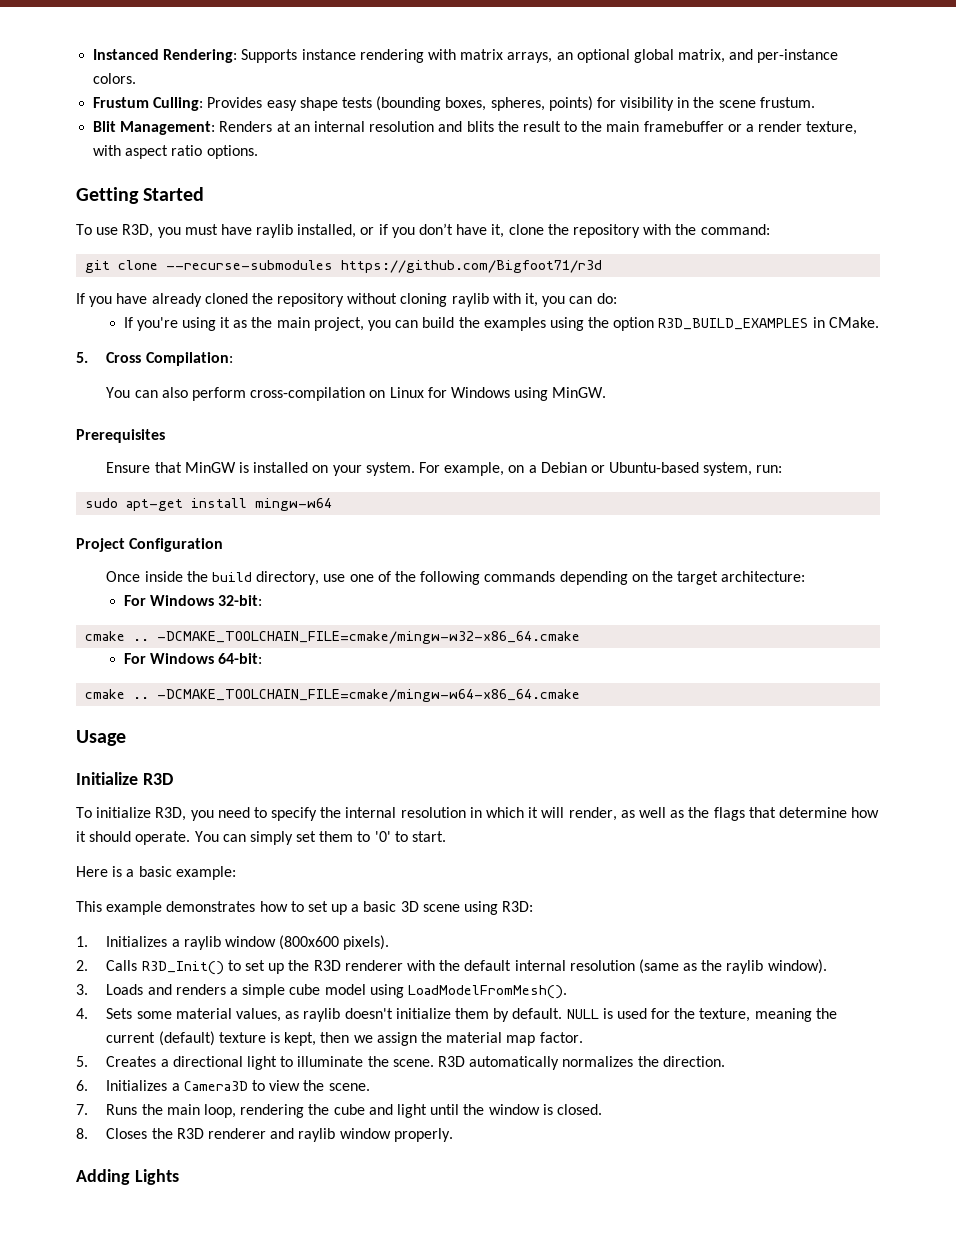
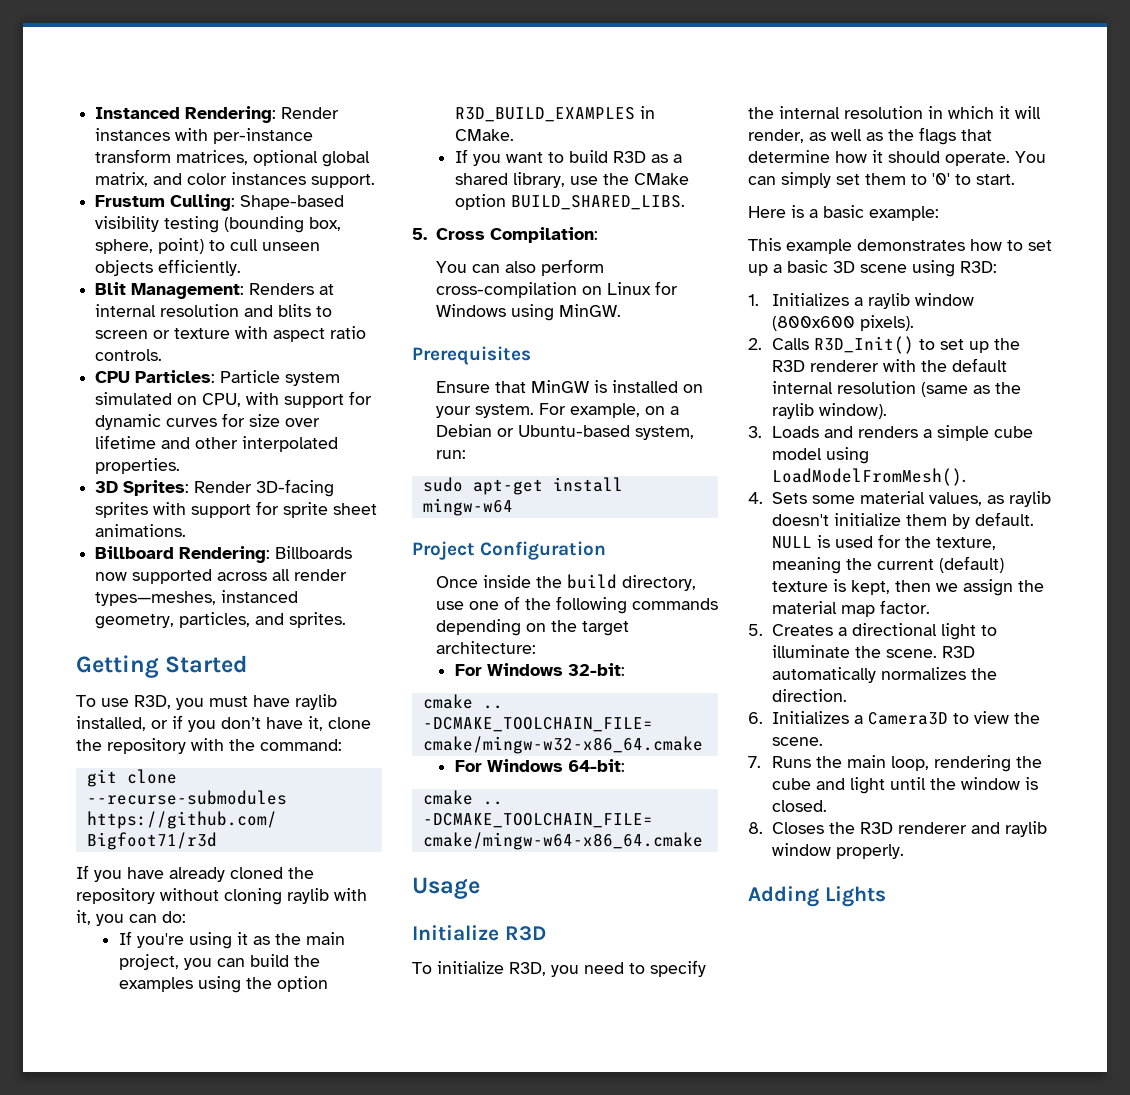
[241,49,573,63] Supports instance rendering with matrix arrays, an -> [281,107,340,119] [95,128,314,144] [95,149,249,165] Render instances with per-instance transform matrices,
[757,49,839,63] [93,73,137,84] per-instance colors. -> [187,172,376,188] color instances support.
[207,96,815,111] Provides easy shape tests (bounding boxes, spheres, points) for visibility in the scene frustum. -> [240,195,345,210] [95,216,342,233] [95,238,321,254] [95,259,242,276] Shape-based visibility testing (bounding box, sphere, point) to cull unseen objects efficiently.
[293,124,310,132] an -> (335, 289) none
[497,121,858,135] [93,145,258,159] the result to the main framebuffer or a render texture, with aspect ratio options. -> [316,306,333,317] [95,326,367,342] [95,349,163,361] [95,370,341,386] [95,391,373,408] [95,413,321,430] [95,435,339,452] [95,458,181,474] [95,479,335,497] [95,501,378,518] [95,524,187,537] [95,546,353,563] [95,569,348,584] [95,590,299,606] [95,612,347,629] to screen or texture with aspect ratio controls. // CPU Particles: Particle system simulated on CPU, with support for dynamic curves for size over lifetime and other interpolated properties. // 3D Sprites: Render 3D-facing sprites with support for sprite sheet animations. // Billboard Rendering: Billboards now supported across all render types—meshes, instanced geometry, particles, and sprites.
(879, 322) none -> [455,149,683,166] [455,172,690,188] [455,194,686,210] // If you want to build R3D as a shared library, use the CMake option BUILD_SHARED_LIBS.

